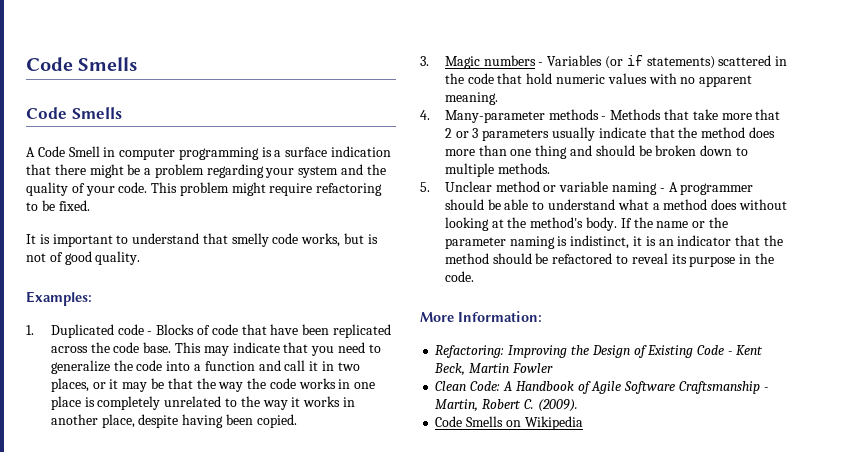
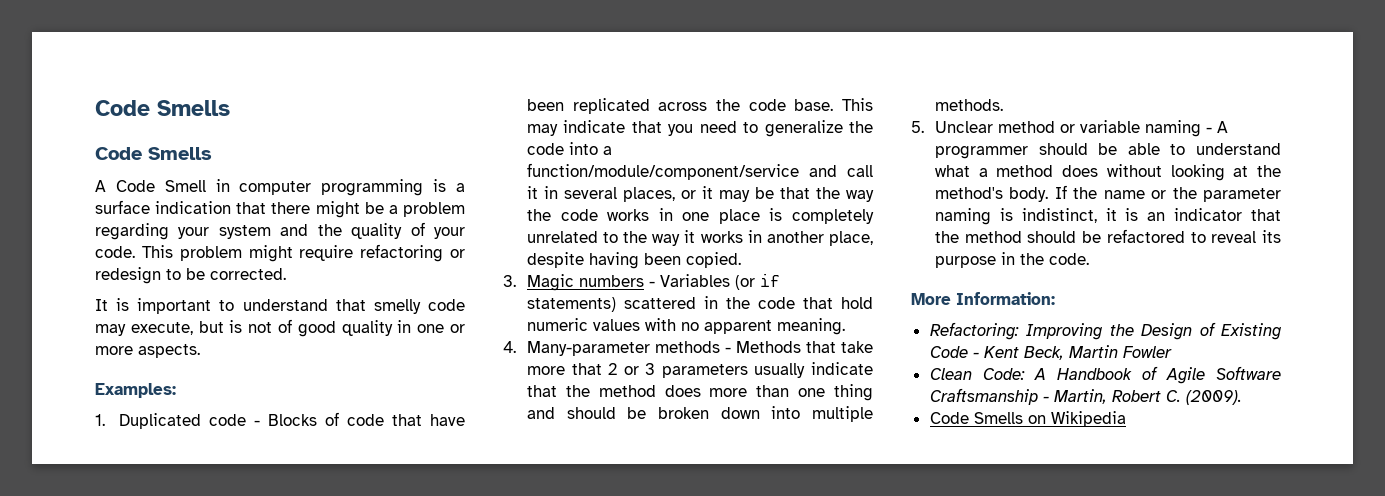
(383, 189) none -> [450,249,465,258] [95,267,161,284] or redesign
[58,200,90,211] fixed. -> [210,268,286,280] corrected.
[301,233,341,247] works, -> [95,322,193,336] may execute,
[95,251,141,265] quality. -> [341,320,466,336] [95,344,200,358] quality in one or more aspects.
[204,361,255,371] function -> [526,163,799,180] function/module/component/service
[337,362,360,371] two -> [563,187,617,199] several
[735,147,748,156] to -> [771,406,801,419] into

